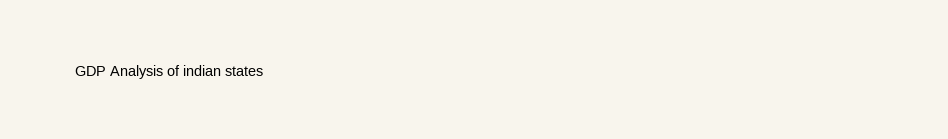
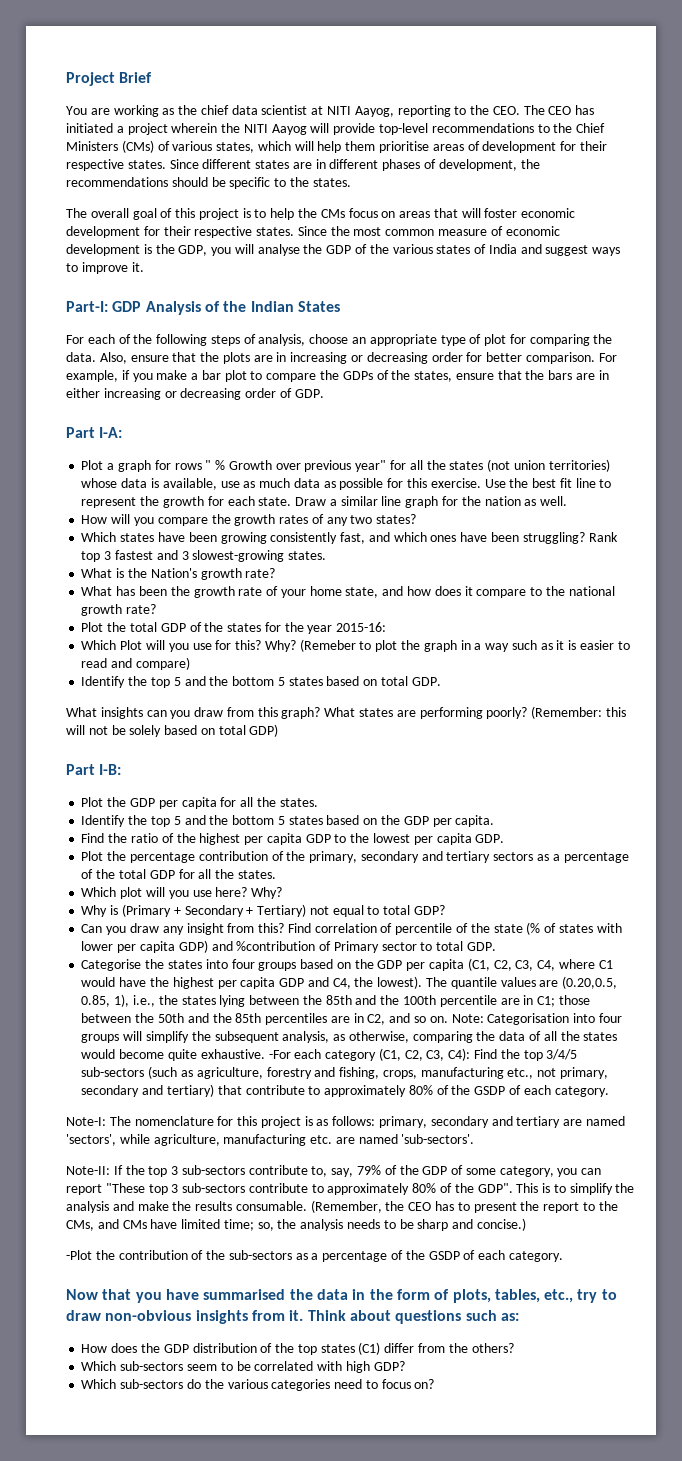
[75,65,263,79] GDP Analysis of indian states -> [66,72,153,86] [66,105,595,117] [66,123,606,135] [66,140,607,153] [66,159,540,171] [66,177,351,189] [66,208,576,220] [66,226,560,238] [66,244,621,256] [66,262,144,274] [66,301,340,315] [66,334,613,346] [66,352,617,364] [66,370,609,382] [66,388,324,400] [66,427,123,438] [81,459,610,472] [81,478,612,490] [81,496,568,508] [81,514,417,526] [81,532,618,544] [81,550,327,562] [81,568,276,580] [81,586,615,598] [81,604,157,616] [81,622,387,634] [81,639,630,652] [81,657,190,670] [81,676,441,688] [66,706,626,719] [66,724,279,737] [66,764,122,775] [81,797,318,809] [81,815,495,827] [81,833,505,845] [81,851,629,863] [81,869,276,879] [81,887,283,899] [81,904,445,917] [81,922,622,935] [81,940,496,953] [81,958,613,971] [81,976,618,989] [81,994,590,1007] [81,1013,622,1025] [81,1031,618,1043] [81,1048,578,1061] [81,1066,608,1079] [81,1084,609,1097] [66,1116,625,1128] [66,1134,475,1146] [66,1165,602,1177] [66,1183,635,1195] [66,1200,618,1213] [66,1218,526,1231] [66,1250,563,1262] [66,1289,617,1303] [66,1310,519,1324] [81,1342,514,1355] [81,1361,405,1373] [81,1379,435,1391] Project Brief // You are working as the chief data scientist at NITI Aayog, reporting to the CEO. The CEO has initiated a project wherein the NITI Aayog will provide top-level recommendations to the Chief Ministers (CMs) of various states, which will help them prioritise areas of development for their respective states. Since different states are in different phases of development, the recommendations should be specific to the states. // The overall goal of this project is to help the CMs focus on areas that will foster economic development for their respective states. Since the most common measure of economic development is the GDP, you will analyse the GDP of the various states of India and suggest ways to improve it. // Part-I: GDP Analysis of the Indian States // For each of the following steps of analysis, choose an appropriate type of plot for comparing the data. Also, ensure that the plots are in increasing or decreasing order for better comparison. For example, if you make a bar plot to compare the GDPs of the states, ensure that the bars are in either increasing or decreasing order of GDP. // Part I-A: // Plot a graph for rows " % Growth over previous year" for all the states (not union territories) whose data is available, use as much data as possible for this exercise. Use the best fit line to represent the growth for each state. Draw a similar line graph for the nation as well. // How will you compare the growth rates of any two states? // Which states have been growing consistently fast, and which ones have been struggling? Rank top 3 fastest and 3 slowest-growing states. // What is the Nation's growth rate? // What has been the growth rate of your home state, and how does it compare to the national growth rate? // Plot the total GDP of the states for the year 2015-16: // Which Plot will you use for this? Why? (Remeber to plot the graph in a way such as it is easier to read and compare) // Identify the top 5 and the bottom 5 states based on total GDP. // What insights can you draw from this graph? What states are performing poorly? (Remember: this will not be solely based on total GDP) // Part I-B: // Plot the GDP per capita for all the states. // Identify the top 5 and the bottom 5 states based on the GDP per capita. // Find the ratio of the highest per capita GDP to the lowest per capita GDP. // Plot the percentage contribution of the primary, secondary and tertiary sectors as a percentage of the total GDP for all the states. // Which plot will you use here? Why? // Why is (Primary + Secondary + Tertiary) not equal to total GDP? // Can you draw any insight from this? Find correlation of percentile of the state (% of states with lower per capita GDP) and %contribution of Primary sector to total GDP. // Categorise the states into four groups based on the GDP per capita (C1, C2, C3, C4, where C1 would have the highest per capita GDP and C4, the lowest). The quantile values are (0.20,0.5, 0.85, 1), i.e., the states lying between the 85th and the 100th percentile are in C1; those between the 50th and the 85th percentiles are in C2, and so on. Note: Categorisation into four groups will simplify the subsequent analysis, as otherwise, comparing the data of all the states would become quite exhaustive. -For each category (C1, C2, C3, C4): Find the top 3/4/5 sub-sectors (such as agriculture, forestry and fishing, crops, manufacturing etc., not primary, secondary and tertiary) that contribute to approximately 80% of the GSDP of each category. // Note-I: The nomenclature for this project is as follows: primary, secondary and tertiary are named 'sectors', while agriculture, manufacturing etc. are named 'sub-sectors'. // Note-II: If the top 3 sub-sectors contribute to, say, 79% of the GDP of some category, you can report "These top 3 sub-sectors contribute to approximately 80% of the GDP". This is to simplify the analysis and make the results consumable. (Remember, the CEO has to present the report to the CMs, and CMs have limited time; so, the analysis needs to be sharp and concise.) // -Plot the contribution of the sub-sectors as a percentage of the GSDP of each category. // Now that you have summarised the data in the form of plots, tables, etc., try to draw non-obvious insights from it. Think about questions such as: // How does the GDP distribution of the top states (C1) differ from the others? // Which sub-sectors seem to be correlated with high GDP? // Which sub-sectors do the various categories need to focus on?

